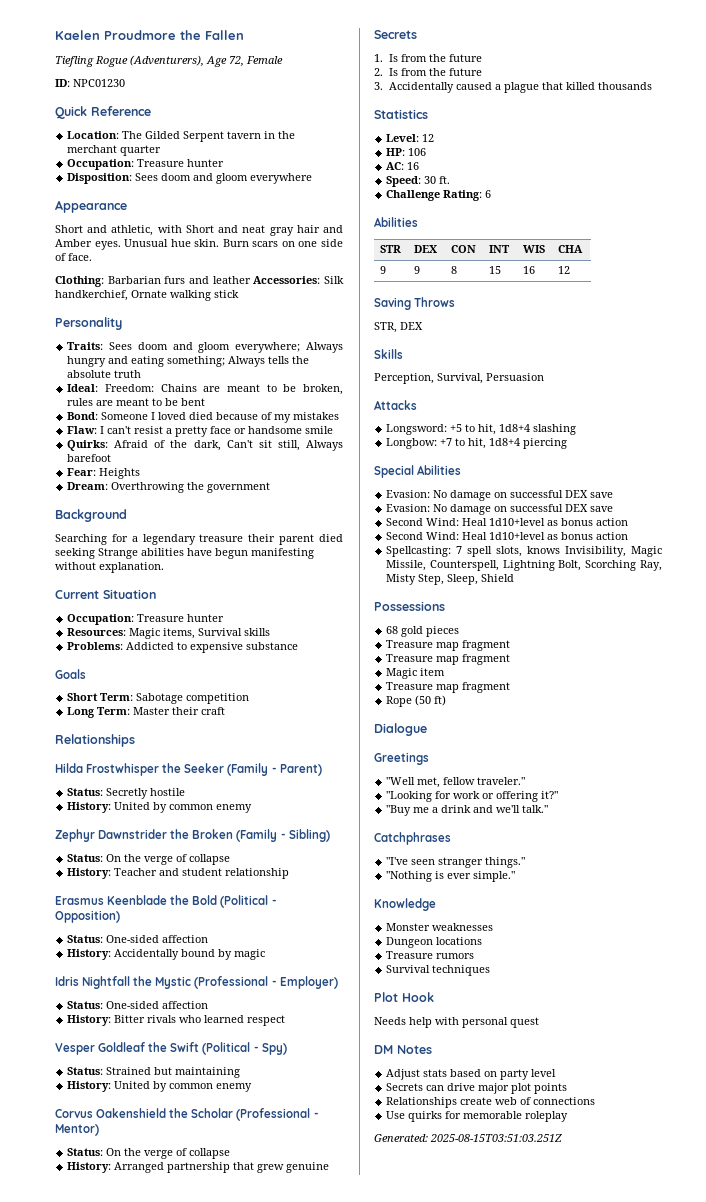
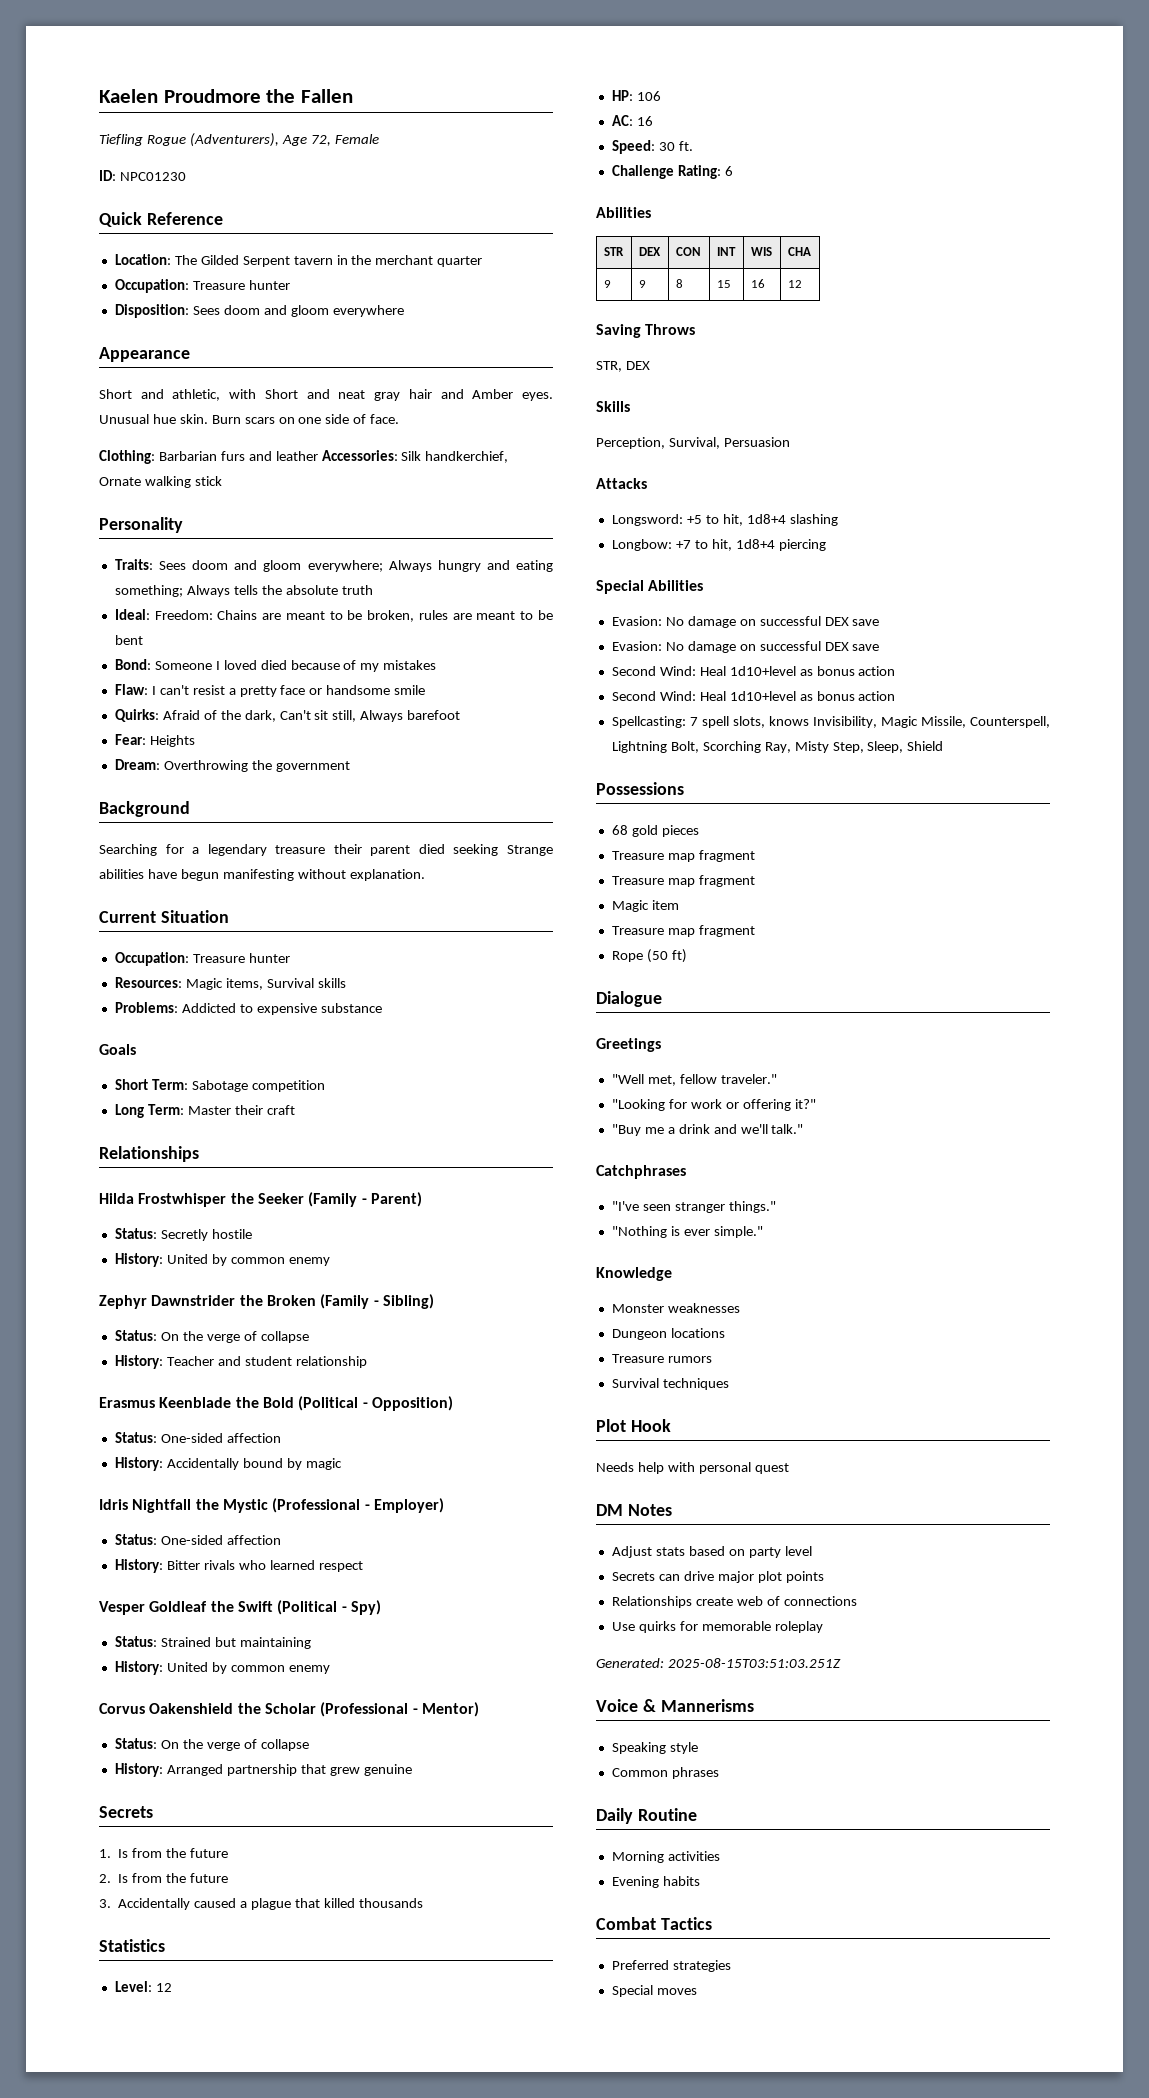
(562, 1138) none -> [596,1699,754,1712] [611,1742,698,1754] [611,1767,719,1779] [596,1808,697,1824] [611,1851,720,1863] [611,1876,700,1888] [596,1917,712,1930] [611,1960,731,1972] [611,1985,697,1997] // Voice & Mannerisms // Speaking style // Common phrases // Daily Routine // Morning activities // Evening habits // Combat Tactics // Preferred strategies // Special moves

